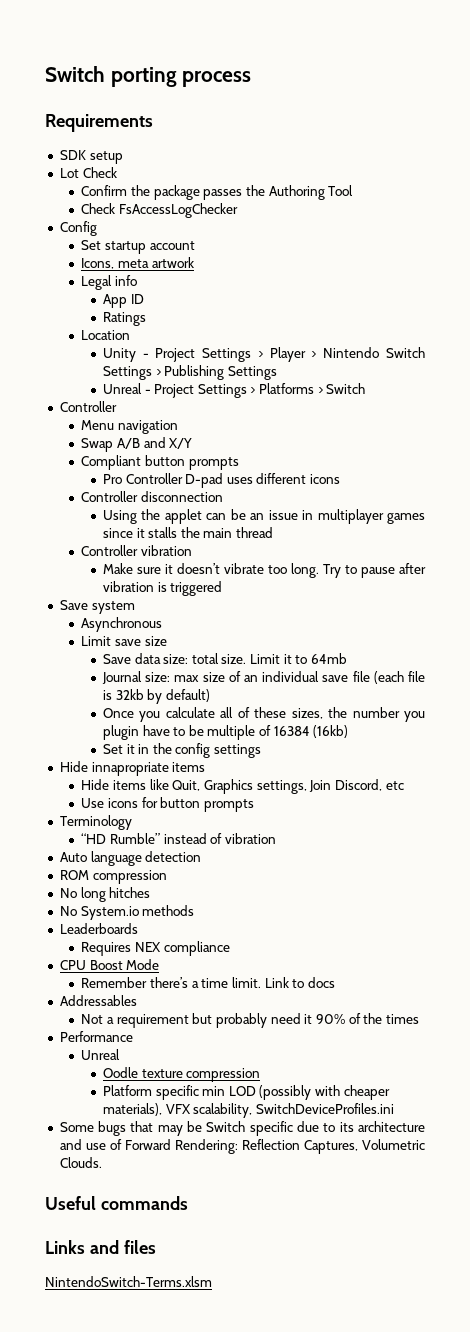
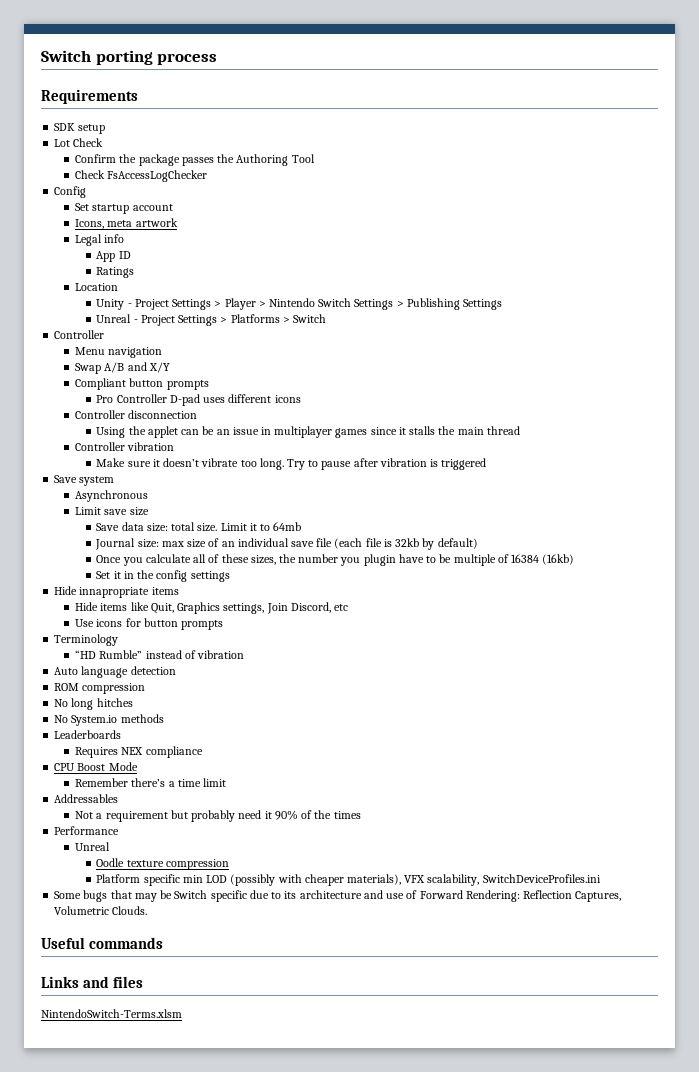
[231,977,335,988] limit. Link to docs -> [203,778,227,787] limit

